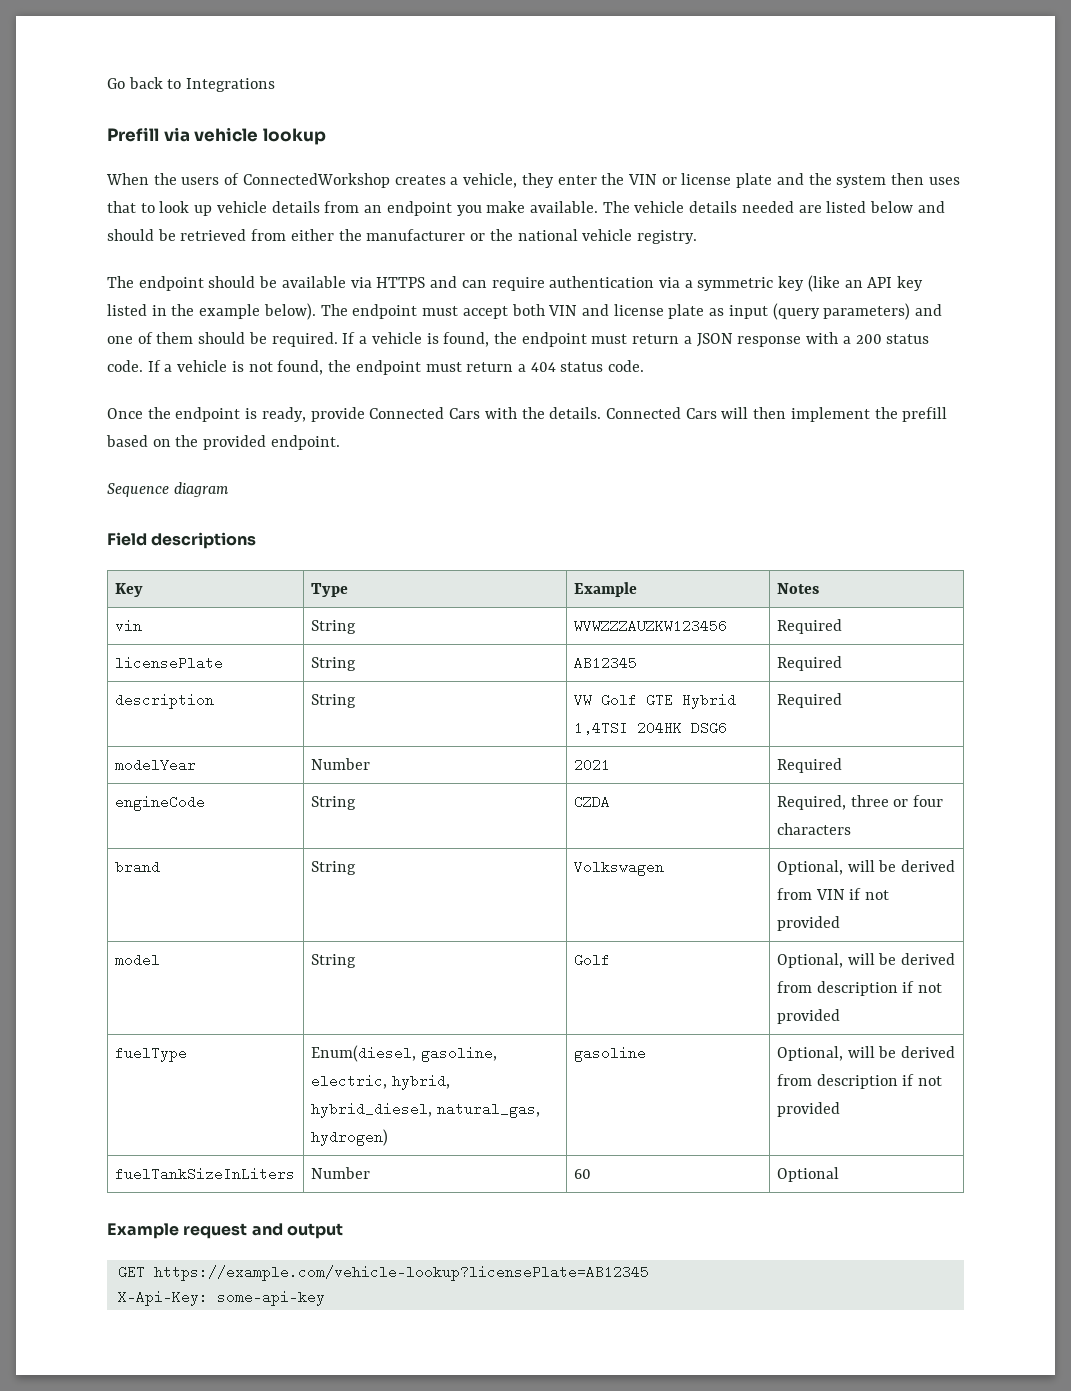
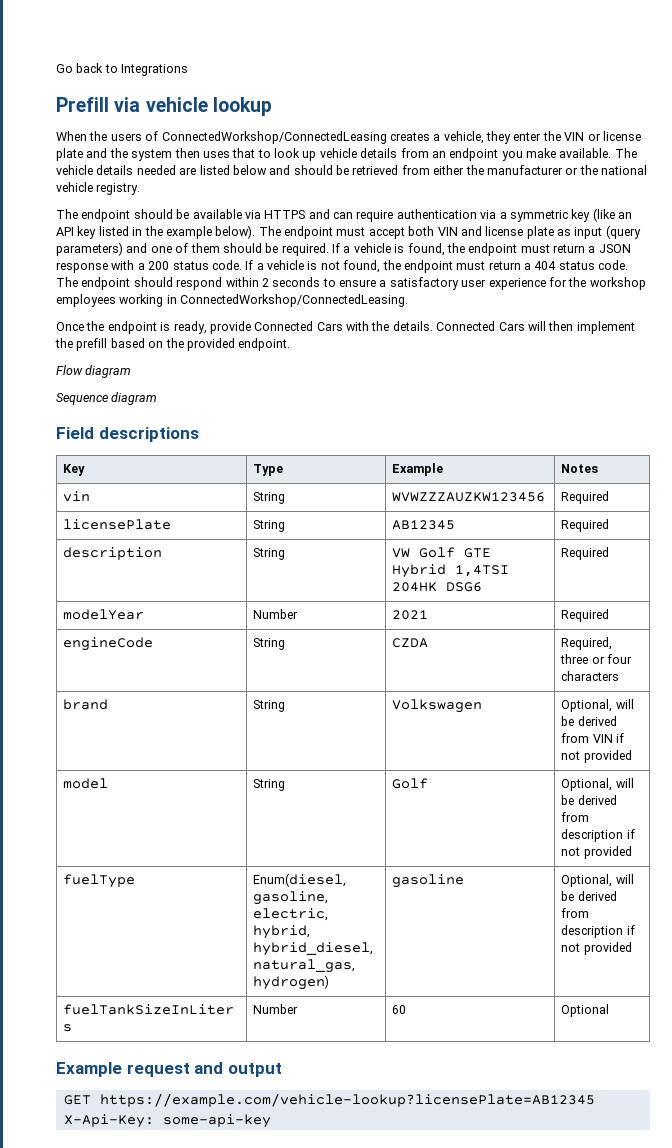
[242,173,390,188] ConnectedWorkshop -> [161,131,387,144] ConnectedWorkshop/ConnectedLeasing
(645, 366) none -> [56,277,646,290] [56,294,409,307] The endpoint should respond within 2 seconds to ensure a satisfactory user experience for the workshop employees working in ConnectedWorkshop/ConnectedLeasing.
(340, 442) none -> [56,365,132,378] // Flow diagram

